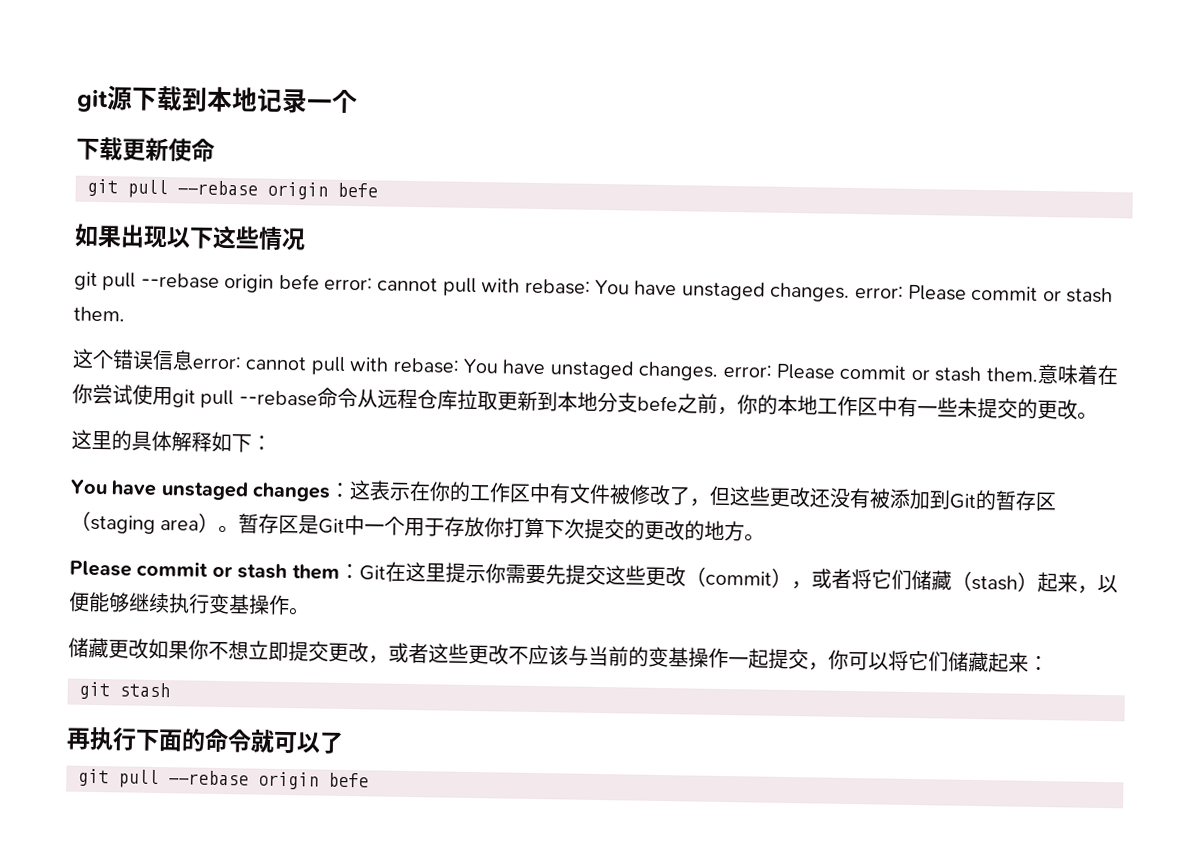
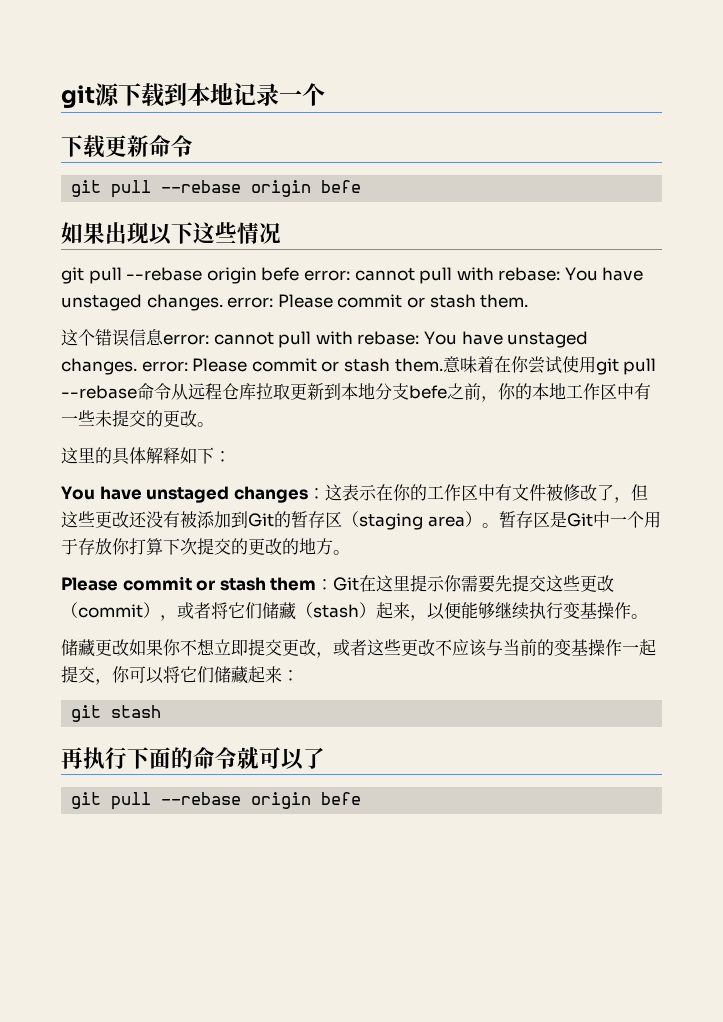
[168,138,215,162] 使命 -> [149,135,193,157] 命令

